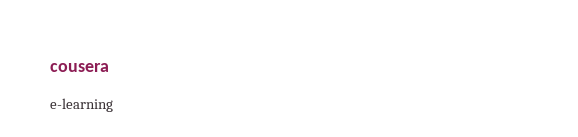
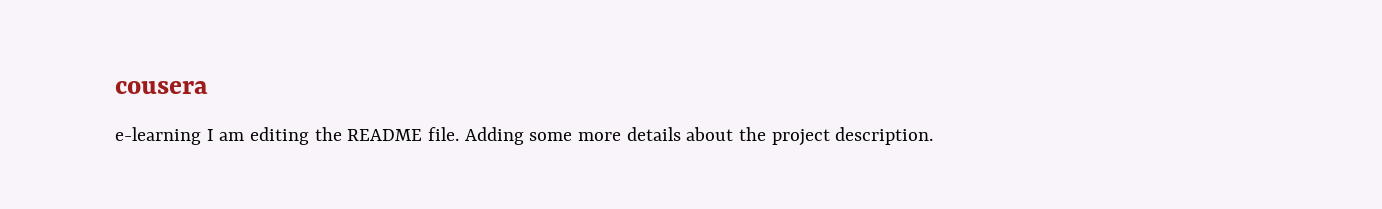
(113, 105) none -> [206,127,934,146] I am editing the README file. Adding some more details about the project description.

